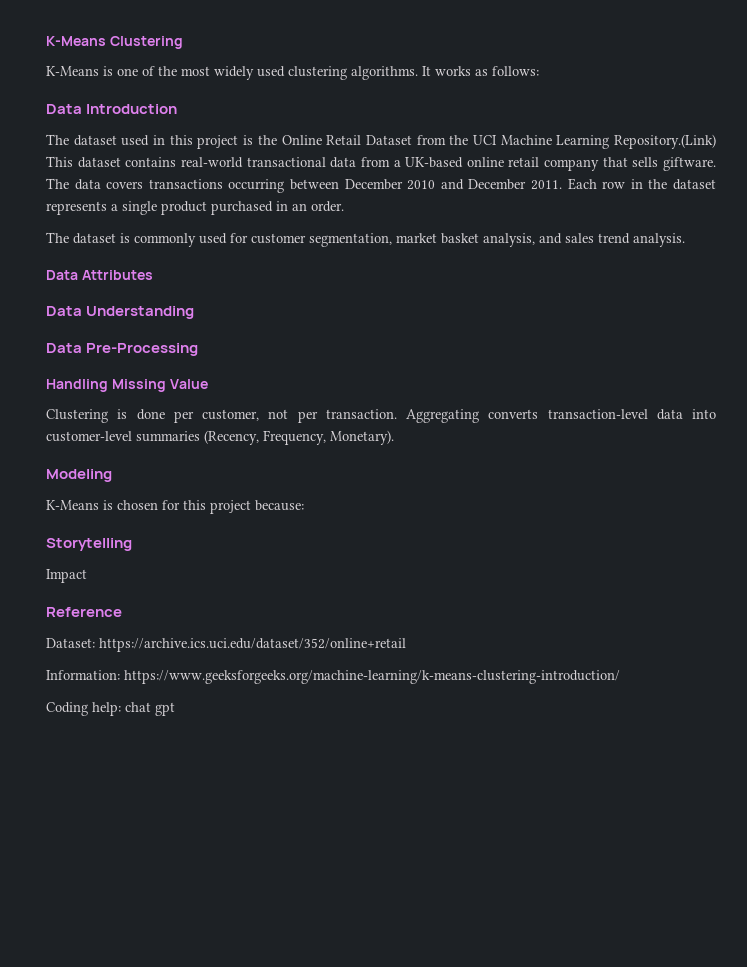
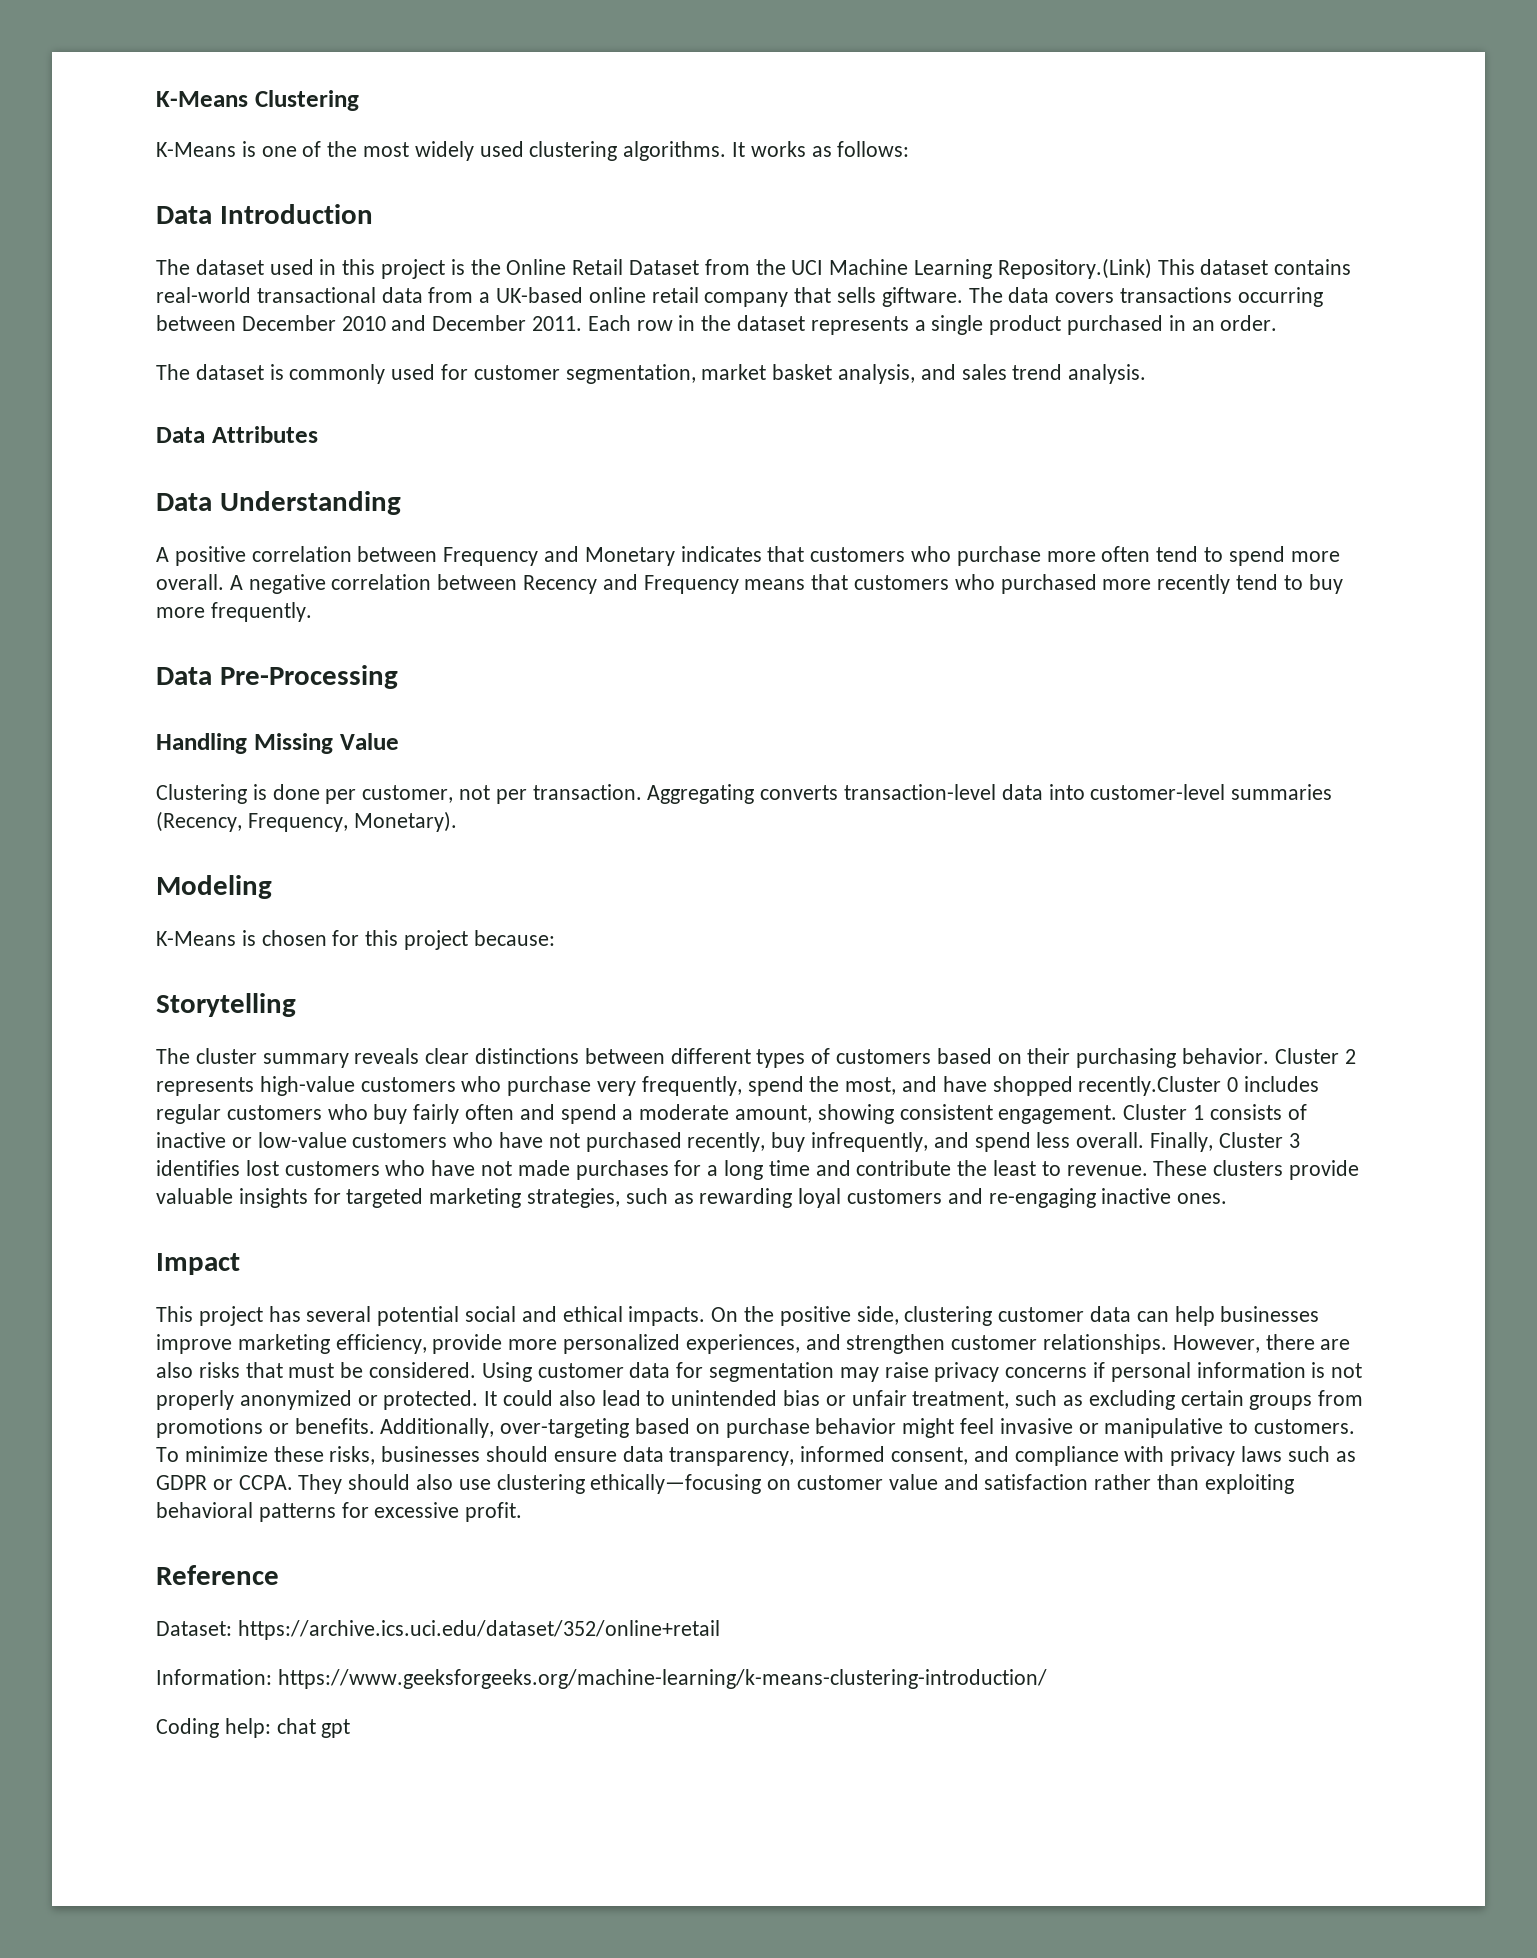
(195, 312) none -> [156,546,1340,566] [156,574,1343,594] [156,602,312,622] // A positive correlation between Frequency and Monetary indicates that customers who purchase more often tend to spend more overall. A negative correlation between Recency and Frequency means that customers who purchased more recently tend to buy more frequently.
[46,569,87,583] Impact -> [156,1048,1356,1068] [156,1076,1320,1096] [156,1104,1307,1124] [156,1132,1300,1152] [156,1160,1360,1180] [156,1188,1228,1208] [156,1253,240,1275] [156,1306,1320,1326] [156,1334,1351,1354] [156,1362,1363,1382] [156,1390,1364,1410] [156,1418,1356,1438] [156,1446,1356,1466] [156,1474,1294,1494] [156,1502,523,1522] The cluster summary reveals clear distinctions between different types of customers based on their purchasing behavior. Cluster 2 represents high-value customers who purchase very frequently, spend the most, and have shopped recently.Cluster 0 includes regular customers who buy fairly often and spend a moderate amount, showing consistent engagement. Cluster 1 consists of inactive or low-value customers who have not purchased recently, buy infrequently, and spend less overall. Finally, Cluster 3 identifies lost customers who have not made purchases for a long time and contribute the least to revenue. These clusters provide valuable insights for targeted marketing strategies, such as rewarding loyal customers and re-engaging inactive ones. // Impact // This project has several potential social and ethical impacts. On the positive side, clustering customer data can help businesses improve marketing efficiency, provide more personalized experiences, and strengthen customer relationships. However, there are also risks that must be considered. Using customer data for segmentation may raise privacy concerns if personal information is not properly anonymized or protected. It could also lead to unintended bias or unfair treatment, such as excluding certain groups from promotions or benefits. Additionally, over-targeting based on purchase behavior might feel invasive or manipulative to customers. To minimize these risks, businesses should ensure data transparency, informed consent, and compliance with privacy laws such as GDPR or CCPA. They should also use clustering ethically—focusing on customer value and satisfaction rather than exploiting behavioral patterns for excessive profit.

